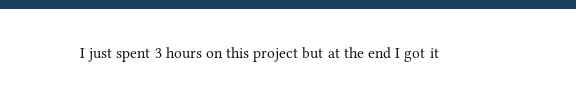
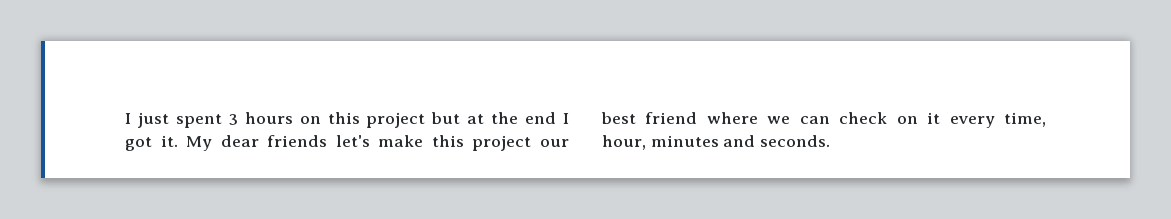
[429,48,439,58] it -> [160,135,569,151] [601,112,1046,128] [602,135,831,150] it. My dear friends let's make this project our best friend where we can check on it every time, hour, minutes and seconds.

